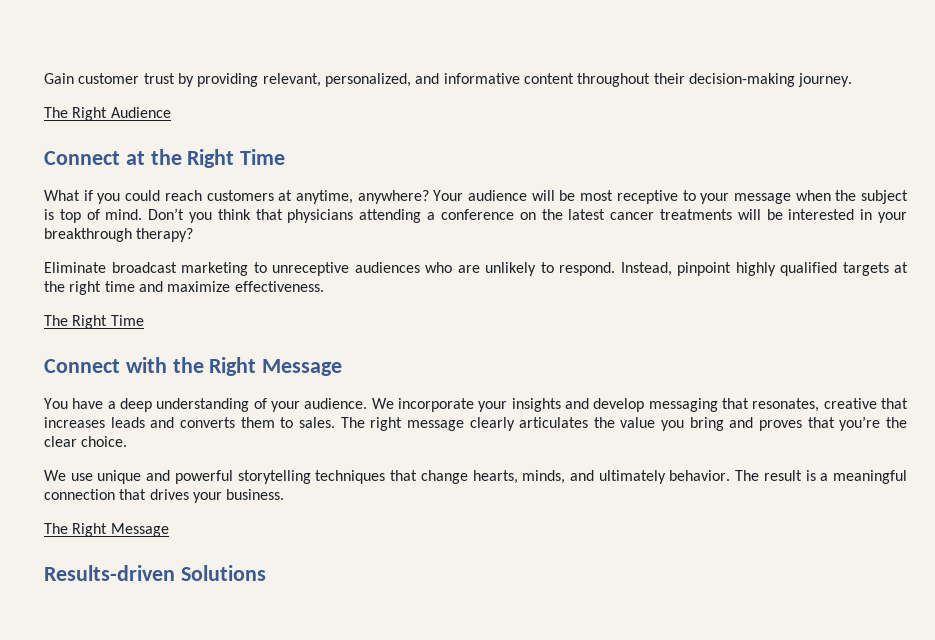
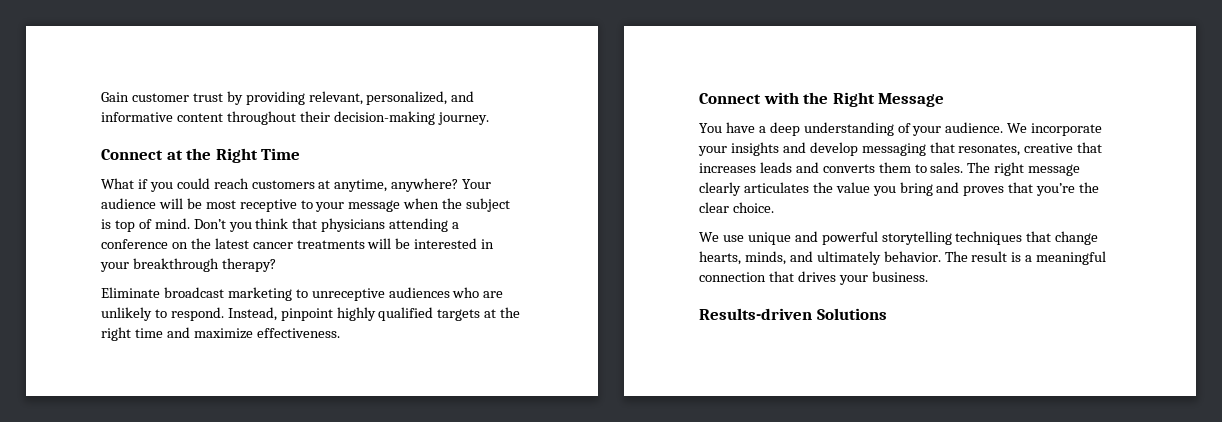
[44,107,171,121] // The Right Audience -> (489, 118) none
[44,315,144,329] // The Right Time -> (340, 333) none
[44,523,169,537] // The Right Message -> (928, 276) none

